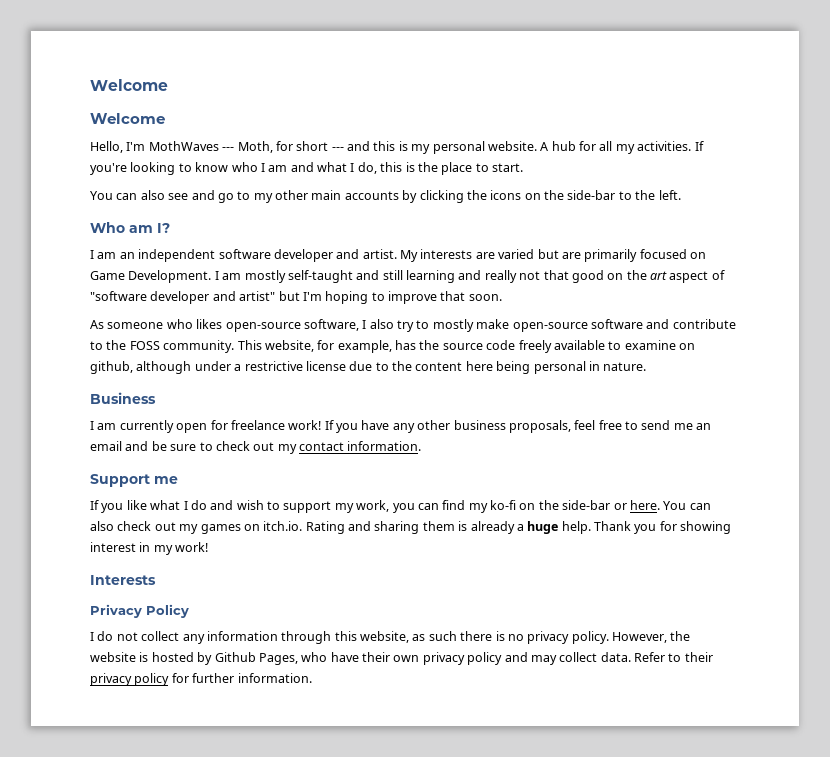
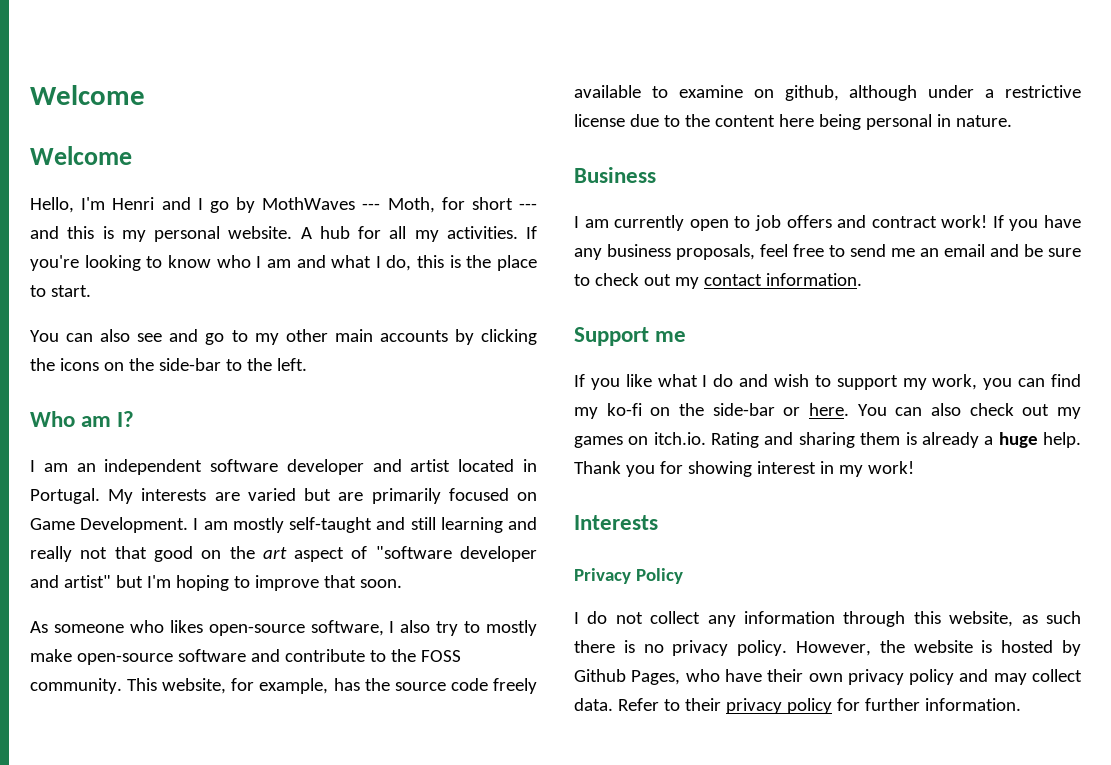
(146, 146) none -> [112,197,255,213] Henri and I go by
[362,249,397,259] artist. -> [410,459,537,472] [30,488,100,504] artist located in Portugal.
[210,420,285,430] for freelance -> [734,215,937,231] to job offers and contract
[417,420,451,430] other -> (602, 254) none

